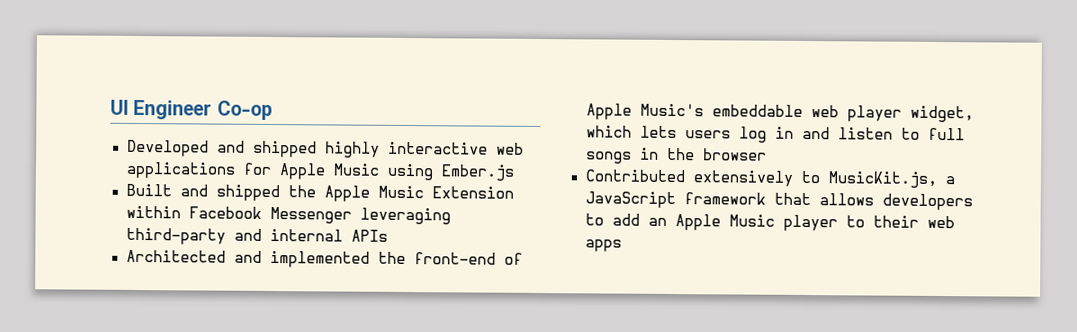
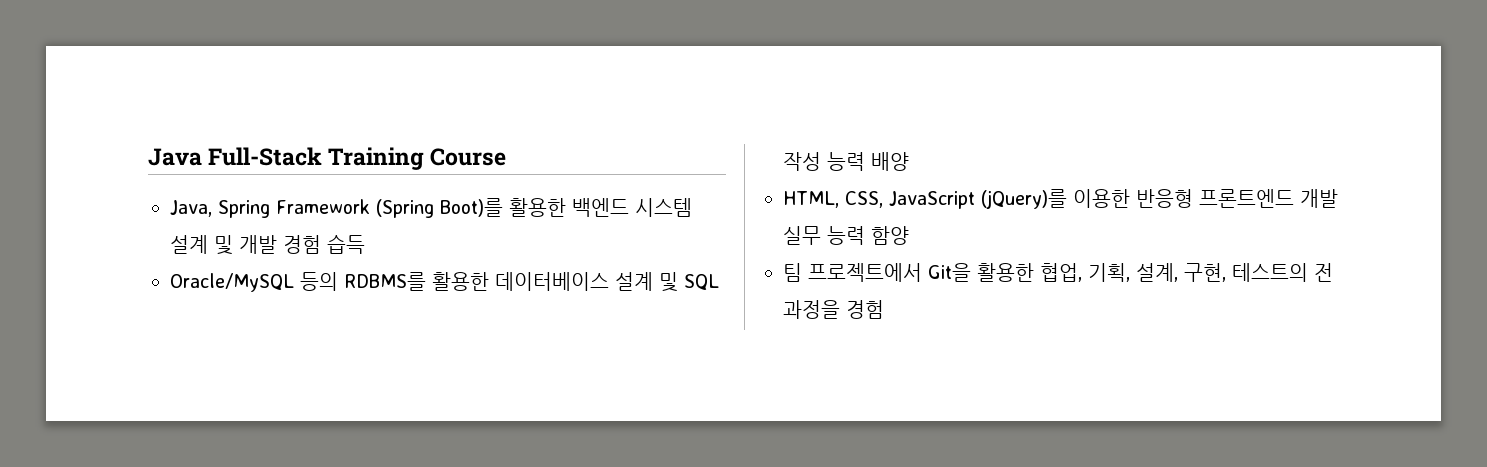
[110,99,273,121] [126,139,524,158] [125,161,515,181] [125,183,514,202] [125,205,451,225] [125,227,388,245] [125,249,523,268] [585,103,974,123] [585,125,965,143] [585,147,767,164] [584,169,955,188] [584,191,973,211] [584,213,955,232] [584,239,622,252] UI Engineer Co-op // Developed and shipped highly interactive web applications for Apple Music using Ember.js // Built and shipped the Apple Music Extension within Facebook Messenger leveraging third-party and internal APIs // Architected and implemented the front-end of Apple Music's embeddable web player widget, which lets users log in and listen to full songs in the browser // Contributed extensively to MusicKit.js, a JavaScript framework that allows developers to add an Apple Music player to their web apps -> [148,147,506,170] [170,198,692,218] [170,234,365,255] [170,272,719,292] [783,152,909,171] [783,189,1338,209] [783,226,909,245] [783,263,1333,282] [783,300,884,319] Java Full-Stack Training Course // Java, Spring Framework (Spring Boot)를 활용한 백엔드 시스템 설계 및 개발 경험 습득 // Oracle/MySQL 등의 RDBMS를 활용한 데이터베이스 설계 및 SQL 작성 능력 배양 // HTML, CSS, JavaScript (jQuery)를 이용한 반응형 프론트엔드 개발 실무 능력 함양 // 팀 프로젝트에서 Git을 활용한 협업, 기획, 설계, 구현, 테스트의 전 과정을 경험

